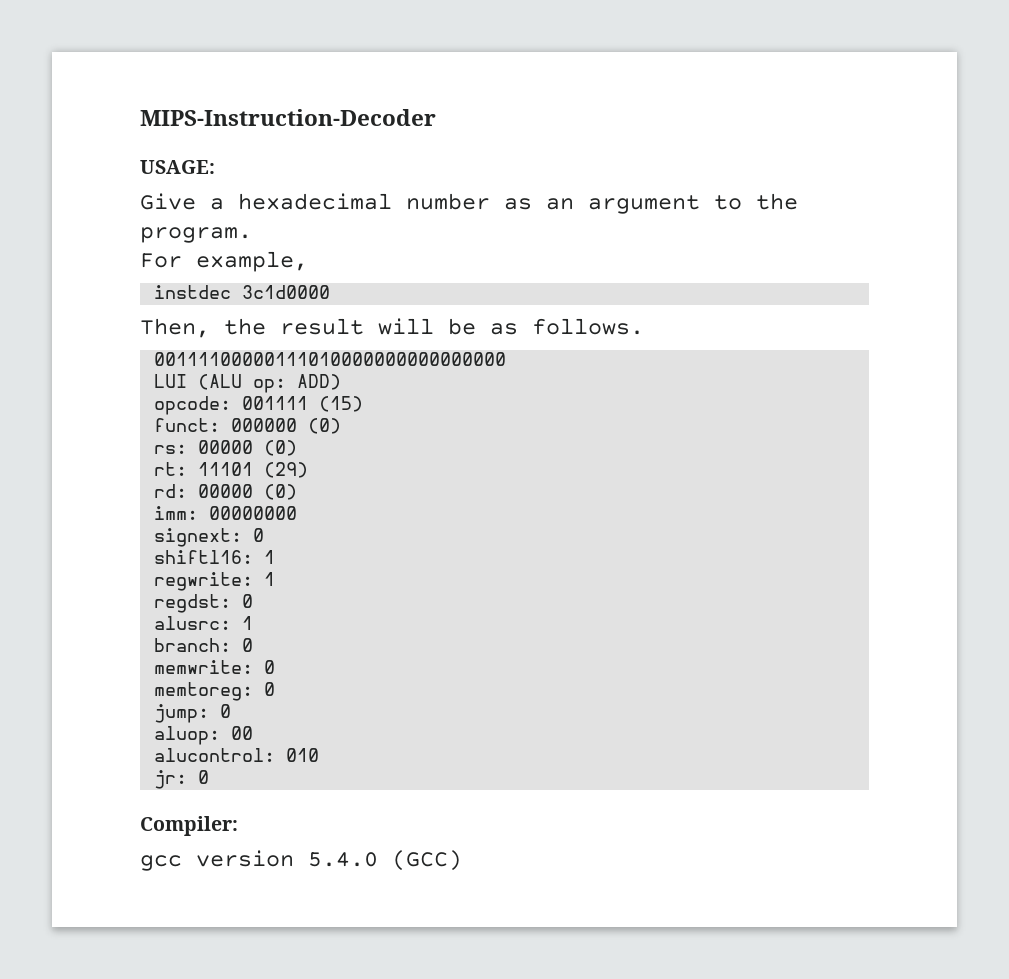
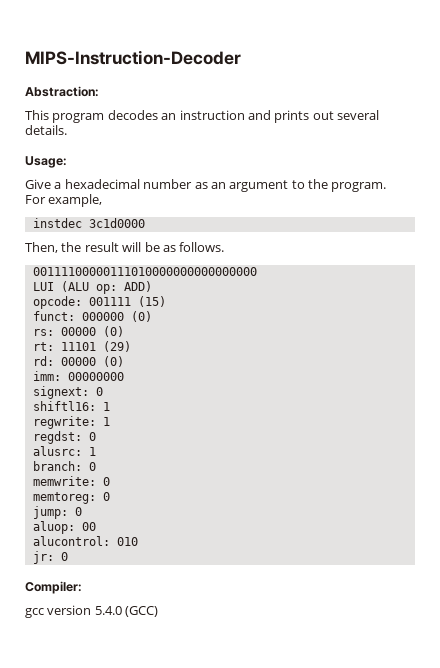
[140,160,215,174] USAGE: -> [25,86,99,97] [25,110,379,123] [25,125,67,135] [25,156,67,168] Abstraction: // This program decodes an instruction and prints out several details. // Usage:

